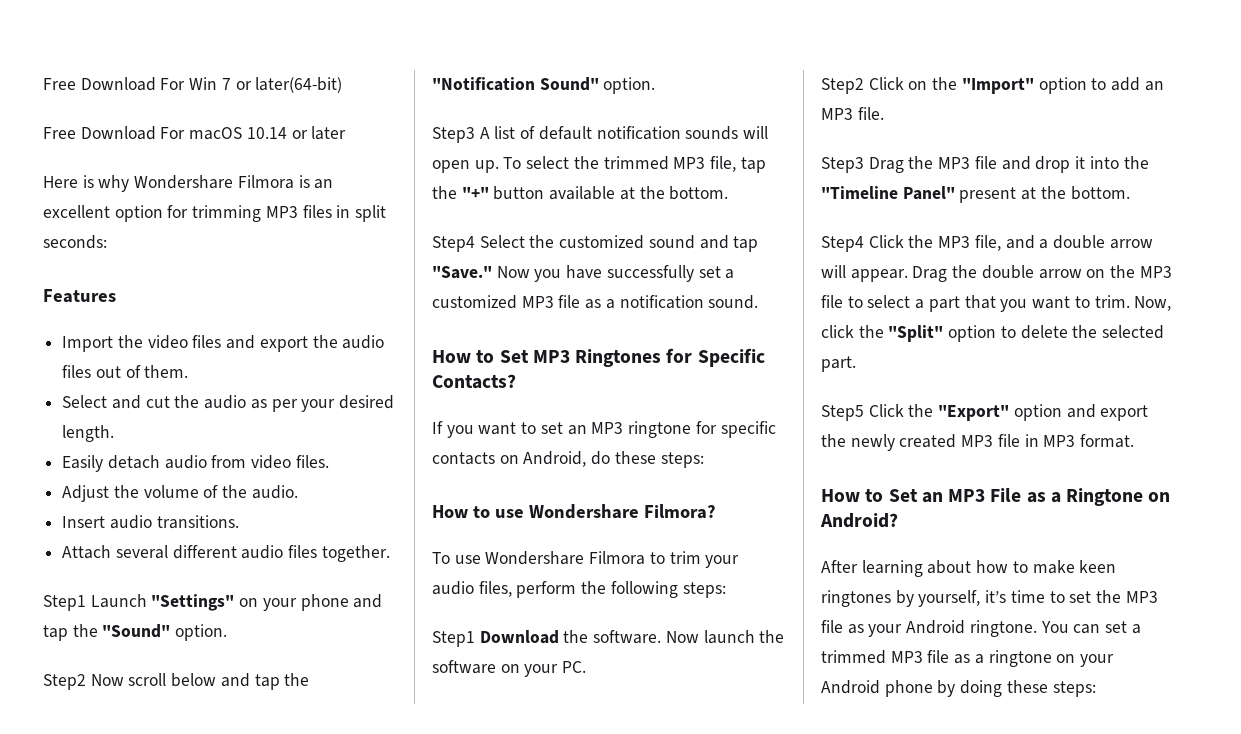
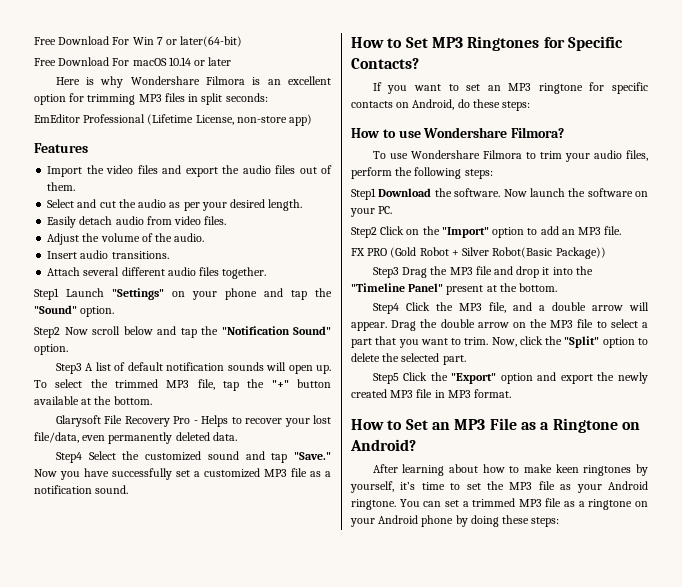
(107, 242) none -> [34,114,313,126] // EmEditor Professional (Lifetime License, non-store app)
(729, 193) none -> [55,415,331,427] [34,432,237,444] // Glarysoft File Recovery Pro - Helps to recover your lost file/data, even permanently deleted data.
(884, 113) none -> [351,247,606,259] // FX PRO (Gold Robot + Silver Robot(Basic Package))

